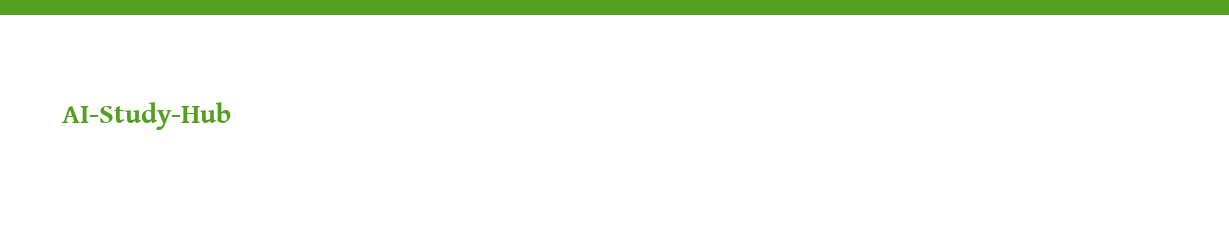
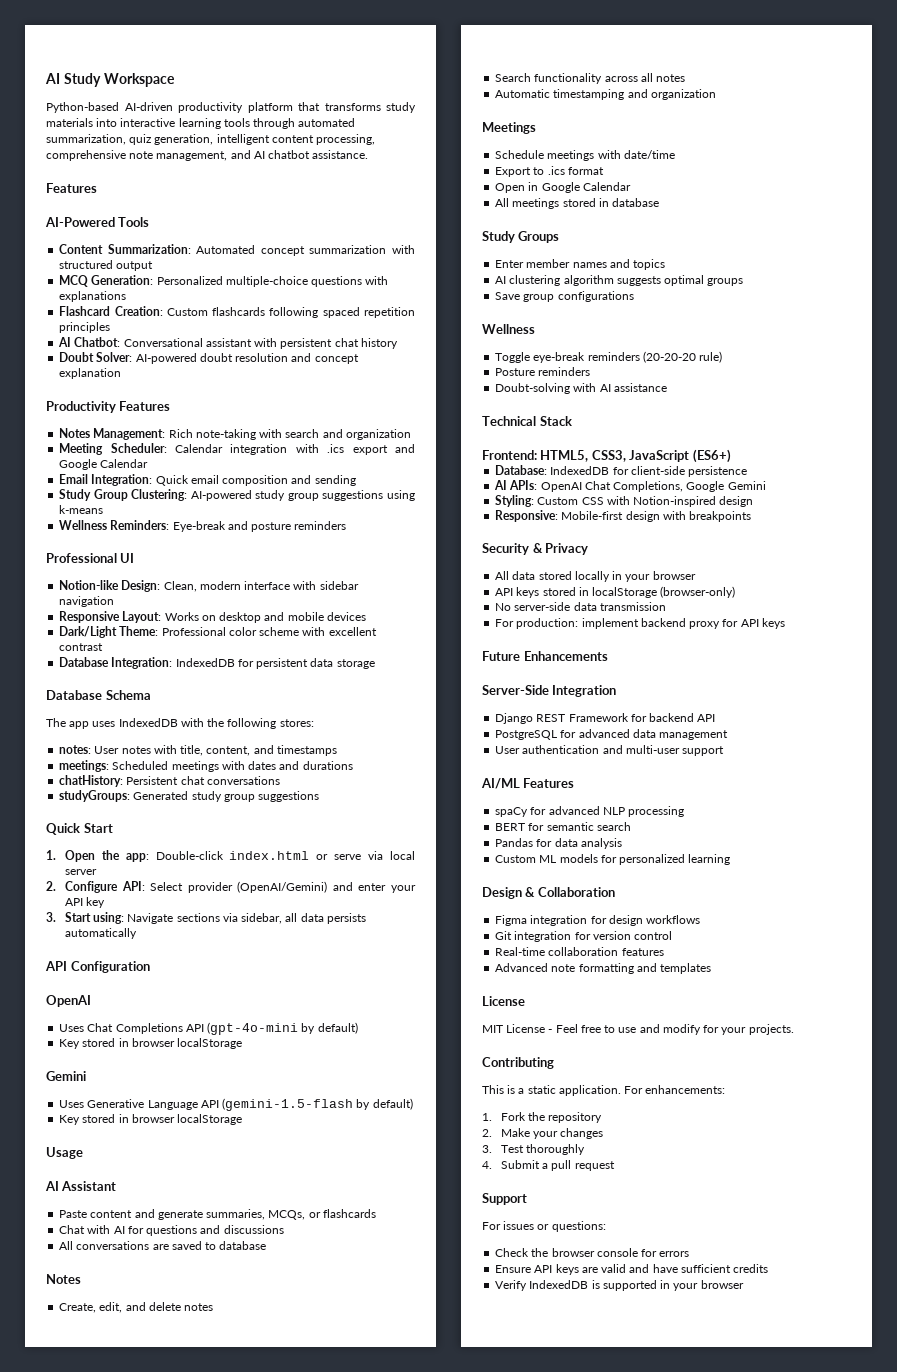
[62,102,231,130] AI-Study-Hub -> [45,73,175,87] [46,102,416,113] [46,118,356,129] [46,134,376,145] [46,150,369,161] [46,183,97,193] [45,217,150,227] [59,244,415,256] [59,260,154,271] [59,275,389,287] [59,291,127,302] [59,306,416,318] [59,322,111,333] [58,337,398,349] [59,352,359,364] [59,368,122,379] [46,401,171,413] [59,428,411,440] [59,443,415,455] [59,459,149,470] [59,474,356,486] [59,489,415,501] [59,505,104,514] [59,520,347,532] [46,553,135,563] [59,580,359,592] [59,596,115,607] [59,611,366,623] [59,626,377,638] [59,643,104,651] [59,657,375,669] [46,690,151,700] [46,718,314,729] [59,745,337,756] [59,760,353,772] [59,775,280,787] [59,790,320,802] [46,823,113,835] [46,850,415,862] [64,869,97,875] [46,881,416,893] [64,897,106,908] [46,912,366,924] [64,928,137,939] [45,961,150,973] [46,995,91,1007] [59,1022,358,1035] [59,1038,243,1049] [46,1071,86,1081] [59,1098,413,1111] [59,1114,243,1125] [46,1147,83,1159] [45,1181,117,1191] [59,1209,376,1220] [59,1225,284,1236] [59,1241,267,1250] [46,1274,81,1284] [59,1302,214,1313] [495,73,686,84] [495,89,716,100] [482,122,536,134] [495,150,675,161] [495,166,604,177] [495,182,631,193] [495,198,660,209] [482,231,560,243] [495,259,666,270] [495,275,744,286] [495,291,634,302] [482,324,535,334] [495,351,723,363] [495,367,591,376] [495,383,667,394] [482,416,572,426] [482,449,731,463] [495,465,748,477] [494,480,766,492] [495,495,754,507] [495,510,752,522] [482,543,589,555] [495,571,696,582] [495,586,736,598] [495,602,666,611] [495,618,785,629] [482,651,608,661] [482,685,617,697] [495,713,716,724] [495,729,729,740] [495,745,725,756] [481,778,575,789] [495,806,685,817] [495,822,631,831] [495,838,622,849] [495,854,731,865] [482,887,615,899] [495,915,701,926] [495,931,673,942] [495,947,664,956] [495,963,712,974] [482,996,525,1006] [482,1024,794,1035] [482,1057,554,1069] [482,1085,726,1096] [482,1112,603,1123] [482,1128,604,1139] [482,1144,586,1155] [482,1160,615,1171] [482,1193,527,1205] [482,1221,606,1232] [495,1248,690,1257] [495,1264,769,1275] [495,1280,744,1291] AI Study Workspace // Python-based AI-driven productivity platform that transforms study materials into interactive learning tools through automated summarization, quiz generation, intelligent content processing, comprehensive note management, and AI chatbot assistance. // Features // AI-Powered Tools // Content Summarization: Automated concept summarization with structured output // MCQ Generation: Personalized multiple-choice questions with explanations // Flashcard Creation: Custom flashcards following spaced repetition principles // AI Chatbot: Conversational assistant with persistent chat history // Doubt Solver: AI-powered doubt resolution and concept explanation // Productivity Features // Notes Management: Rich note-taking with search and organization // Meeting Scheduler: Calendar integration with .ics export and Google Calendar // Email Integration: Quick email composition and sending // Study Group Clustering: AI-powered study group suggestions using k-means // Wellness Reminders: Eye-break and posture reminders // Professional UI // Notion-like Design: Clean, modern interface with sidebar navigation // Responsive Layout: Works on desktop and mobile devices // Dark/Light Theme: Professional color scheme with excellent contrast // Database Integration: IndexedDB for persistent data storage // Database Schema // The app uses IndexedDB with the following stores: // notes: User notes with title, content, and timestamps // meetings: Scheduled meetings with dates and durations // chatHistory: Persistent chat conversations // studyGroups: Generated study group suggestions // Quick Start // 1. Open the app: Double-click index.html or serve via local server // 2. Configure API: Select provider (OpenAI/Gemini) and enter your API key // 3. Start using: Navigate sections via sidebar, all data persists automatically // API Configuration // OpenAI // Uses Chat Completions API (gpt-4o-mini by default) // Key stored in browser localStorage // Gemini // Uses Generative Language API (gemini-1.5-flash by default) // Key stored in browser localStorage // Usage // AI Assistant // Paste content and generate summaries, MCQs, or flashcards // Chat with AI for questions and discussions // All conversations are saved to database // Notes // Create, edit, and delete notes // Search functionality across all notes // Automatic timestamping and organization // Meetings // Schedule meetings with date/time // Export to .ics format // Open in Google Calendar // All meetings stored in database // Study Groups // Enter member names and topics // AI clustering algorithm suggests optimal groups // Save group configurations // Wellness // Toggle eye-break reminders (20-20-20 rule) // Posture reminders // Doubt-solving with AI assistance // Technical Stack // Frontend: HTML5, CSS3, JavaScript (ES6+) // Database: IndexedDB for client-side persistence // AI APIs: OpenAI Chat Completions, Google Gemini // Styling: Custom CSS with Notion-inspired design // Responsive: Mobile-first design with breakpoints // Security & Privacy // All data stored locally in your browser // API keys stored in localStorage (browser-only) // No server-side data transmission // For production: implement backend proxy for API keys // Future Enhancements // Server-Side Integration // Django REST Framework for backend API // PostgreSQL for advanced data management // User authentication and multi-user support // AI/ML Features // spaCy for advanced NLP processing // BERT for semantic search // Pandas for data analysis // Custom ML models for personalized learning // Design & Collaboration // Figma integration for design workflows // Git integration for version control // Real-time collaboration features // Advanced note formatting and templates // License // MIT License - Feel free to use and modify for your projects. // Contributing // This is a static application. For enhancements: // 1. Fork the repository // 2. Make your changes // 3. Test thoroughly // 4. Submit a pull request // Support // For issues or questions: // Check the browser console for errors // Ensure API keys are valid and have sufficient credits // Verify IndexedDB is supported in your browser

